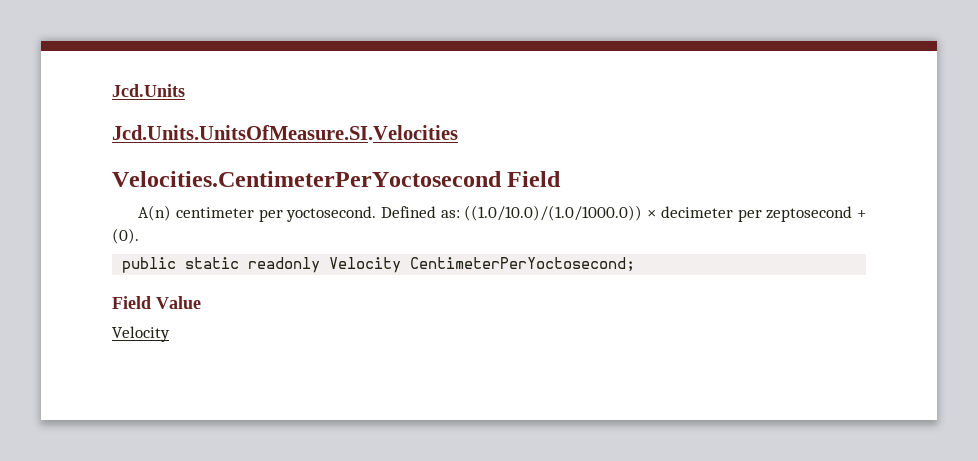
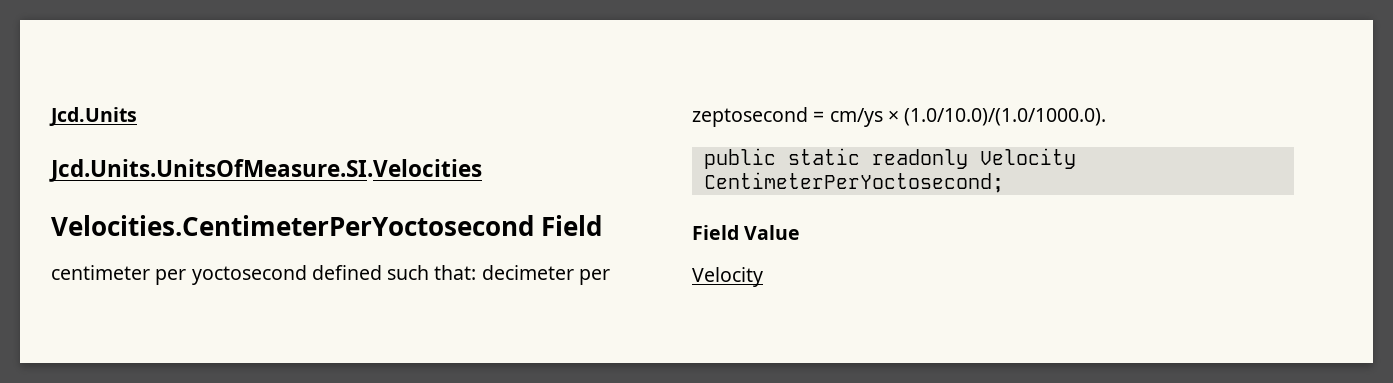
[138,205,172,221] A(n) -> (603, 225) none
[286,205,866,222] [112,228,139,244] yoctosecond. Defined as: ((1.0/10.0)/(1.0/1000.0)) × decimeter per zeptosecond + (0). -> [191,265,610,285] [692,107,1107,127] yoctosecond defined such that: decimeter per zeptosecond = cm/ys × (1.0/10.0)/(1.0/1000.0).

